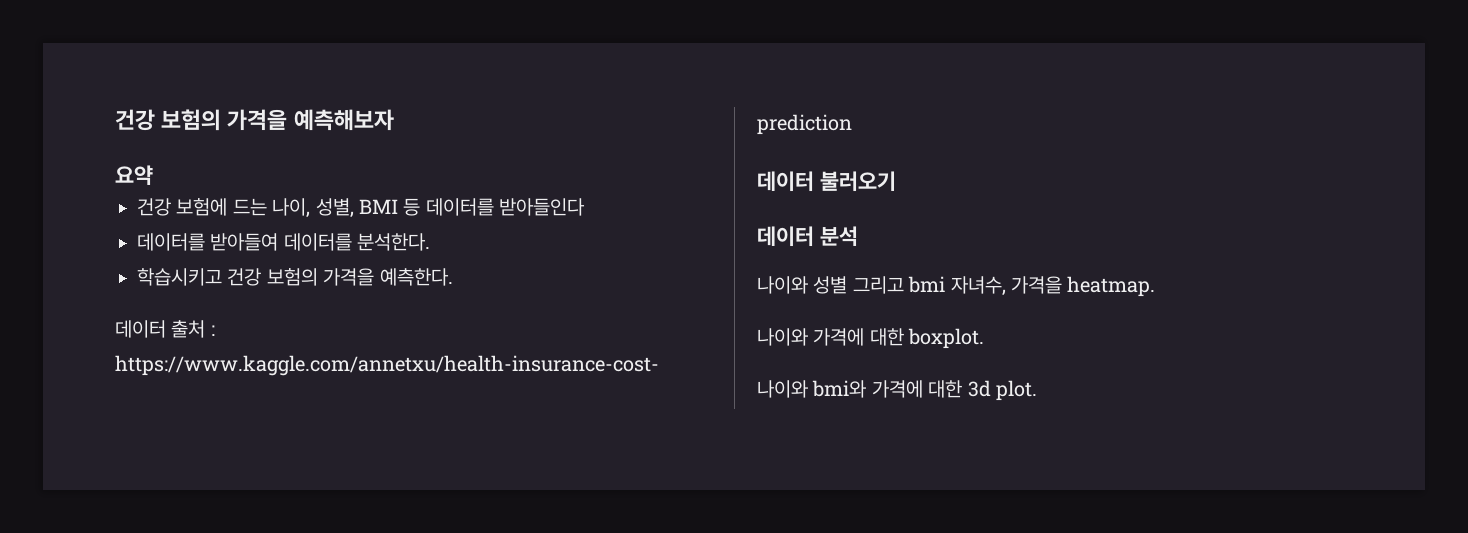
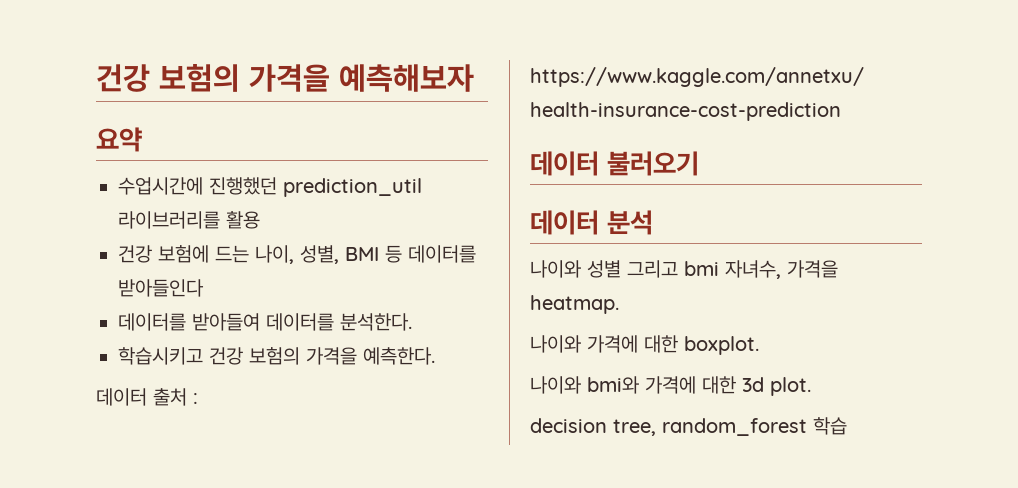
(153, 175) none -> [118,177,422,197] [118,211,260,229] // 수업시간에 진행했던 prediction_util 라이브러리를 활용
(1037, 390) none -> [530,417,847,436] // decision tree, random_forest 학습

